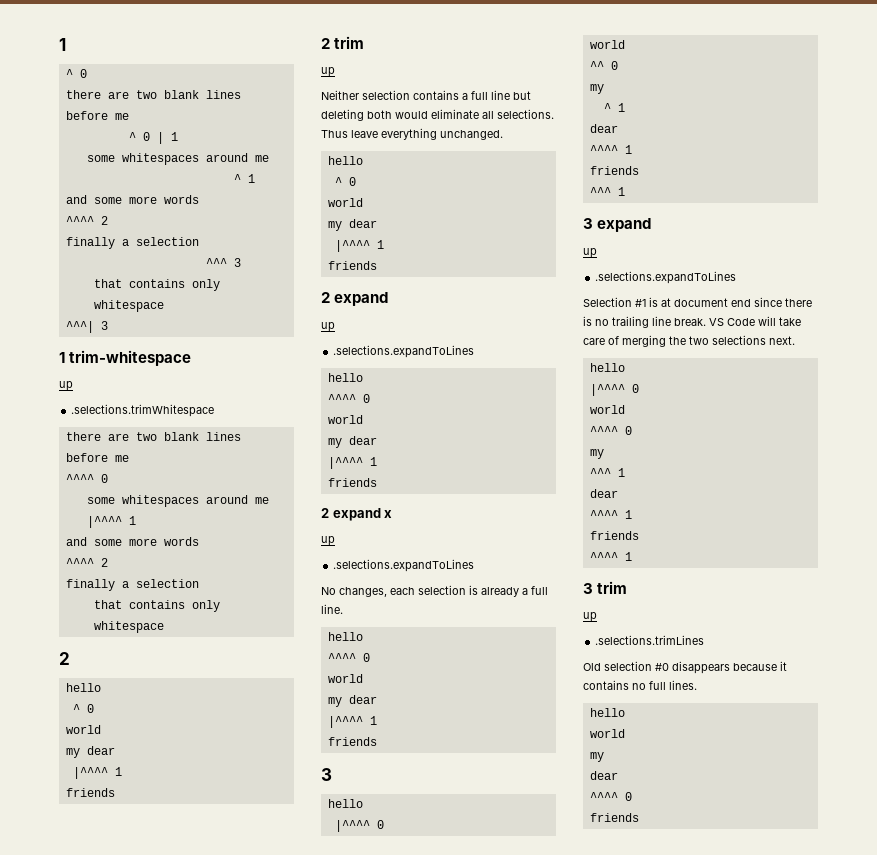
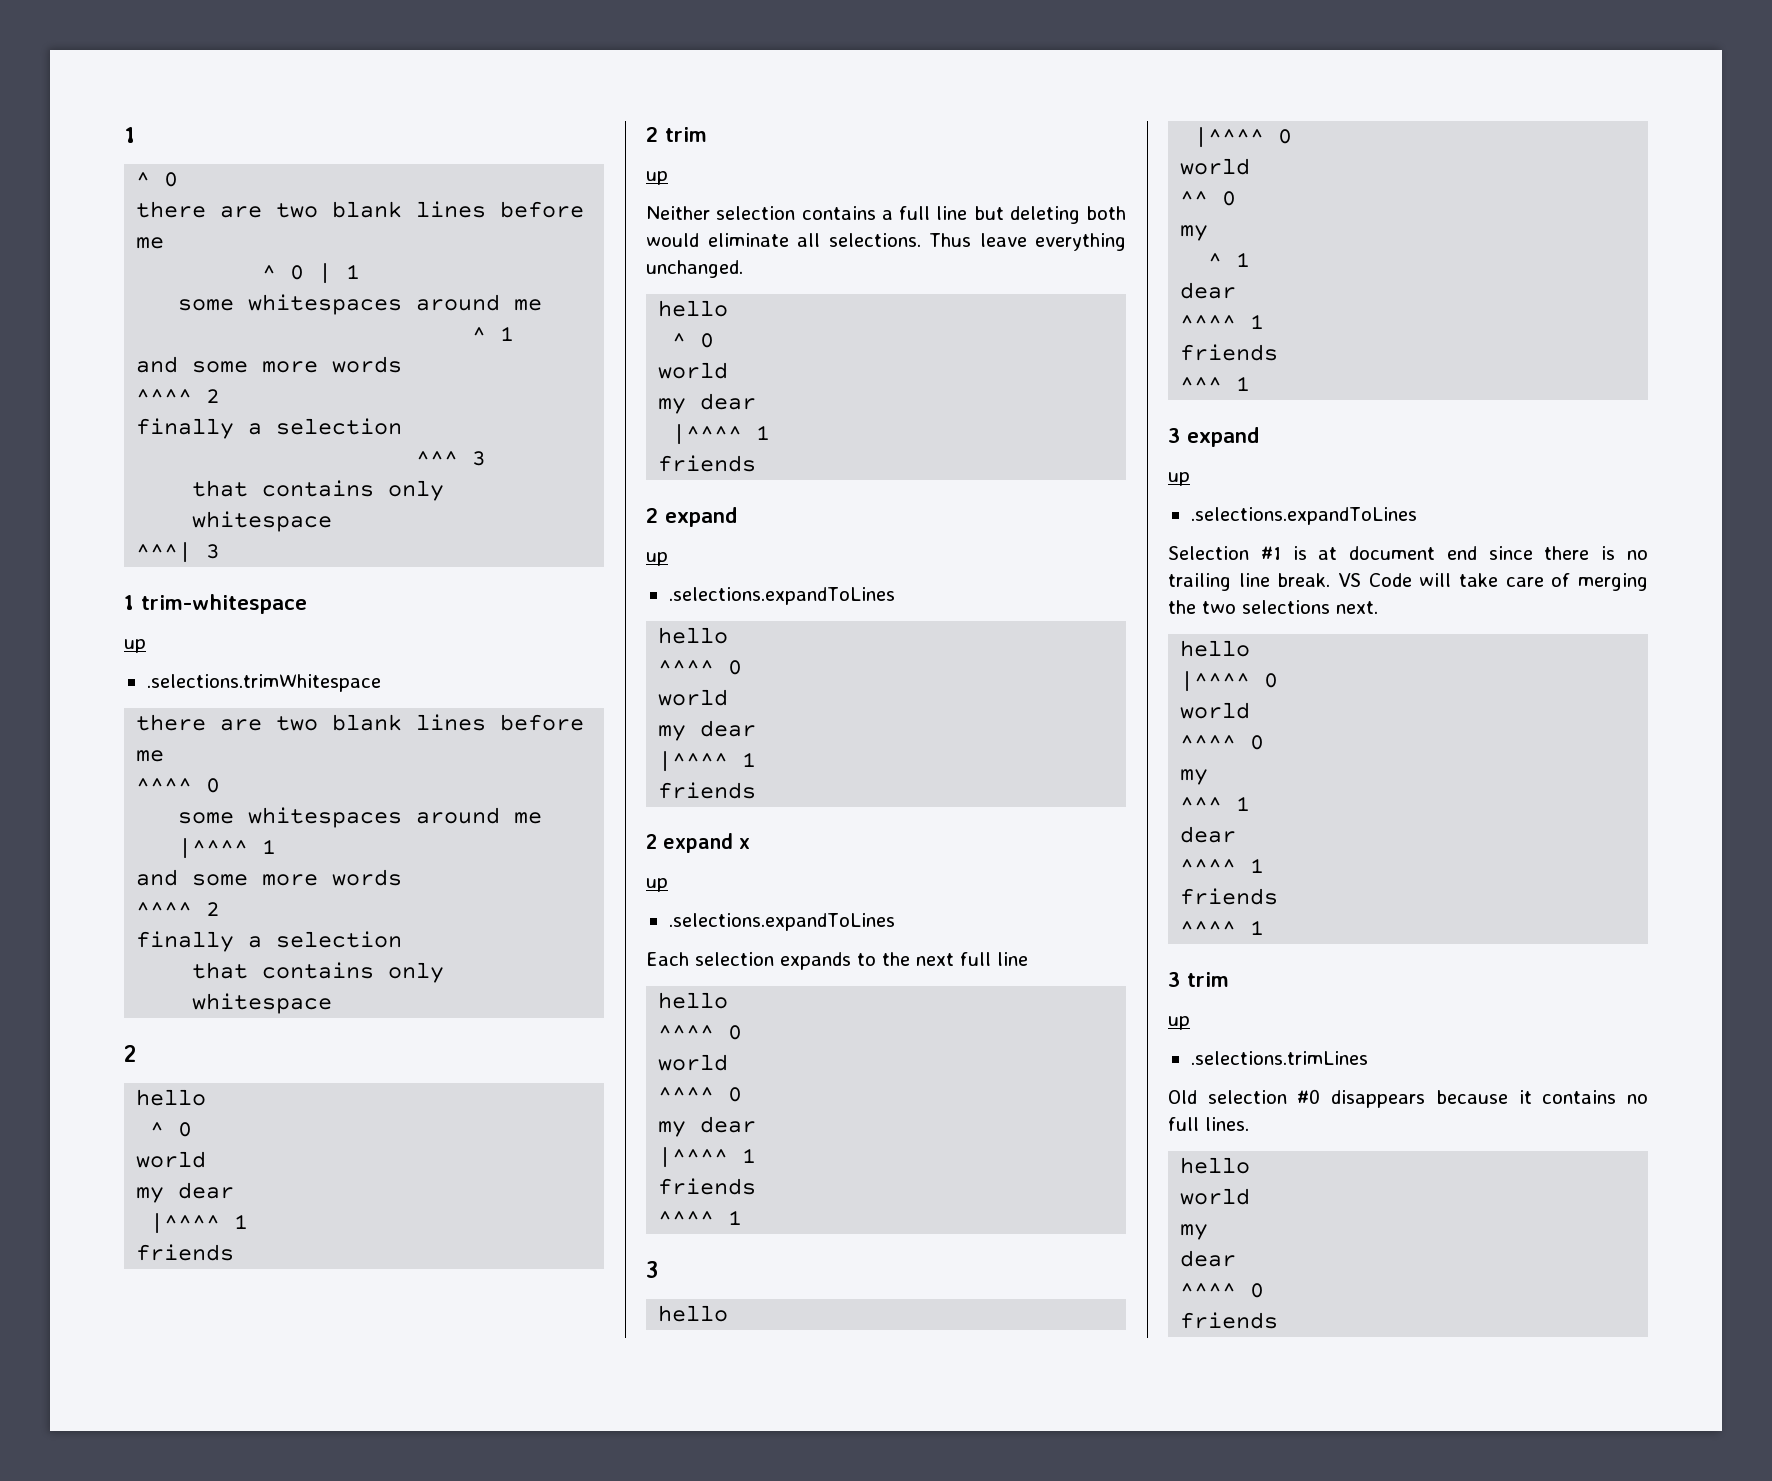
[321,585,548,597] [321,604,343,614] [327,632,363,641] [327,653,370,662] [327,674,363,683] [327,695,377,707] [327,716,377,728] [327,737,377,746] No changes, each selection is already a full line. // hello // ^^^^ 0 // world // my dear // |^^^^ 1 // friends -> [646,952,1028,970] [658,992,729,1009] [658,1025,743,1040] [658,1054,729,1071] [658,1087,743,1102] [658,1116,757,1137] [658,1147,757,1168] [658,1178,757,1195] [658,1210,743,1225] Each selection expands to the next full line // hello // ^^^^ 0 // world // ^^^^ 0 // my dear // |^^^^ 1 // friends // ^^^^ 1

